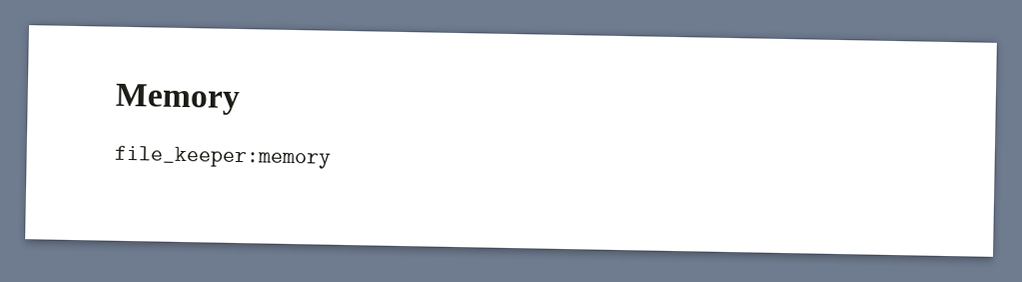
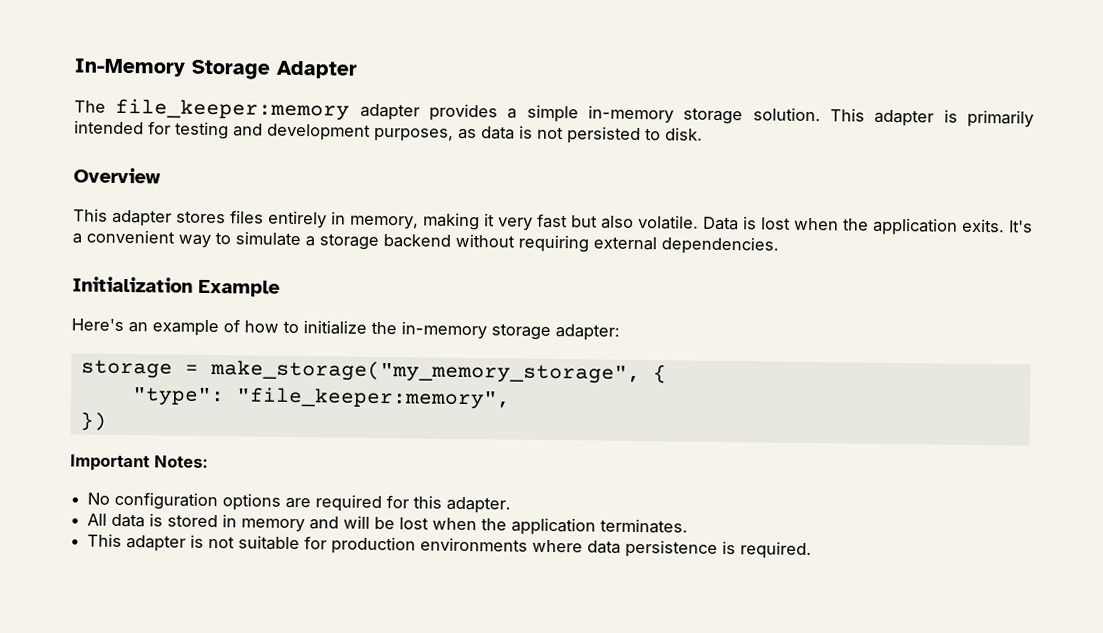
[115,83,240,116] [114,145,331,169] Memory // file_keeper:memory -> [74,58,357,80] [74,98,1034,128] [74,120,703,145] [73,167,161,184] [73,208,1033,236] [72,229,779,255] [72,276,280,297] [71,318,620,341] [80,359,667,385] [131,387,511,410] [79,411,107,431] [70,454,209,472] [87,491,512,514] [87,513,689,536] [87,533,813,560] In-Memory Storage Adapter // The file_keeper:memory adapter provides a simple in-memory storage solution. This adapter is primarily intended for testing and development purposes, as data is not persisted to disk. // Overview // This adapter stores files entirely in memory, making it very fast but also volatile. Data is lost when the application exits. It's a convenient way to simulate a storage backend without requiring external dependencies. // Initialization Example // Here's an example of how to initialize the in-memory storage adapter: // storage = make_storage("my_memory_storage", { // "type": "file_keeper:memory", // }) // Important Notes: // No configuration options are required for this adapter. // All data is stored in memory and will be lost when the application terminates. // This adapter is not suitable for production environments where data persistence is required.

